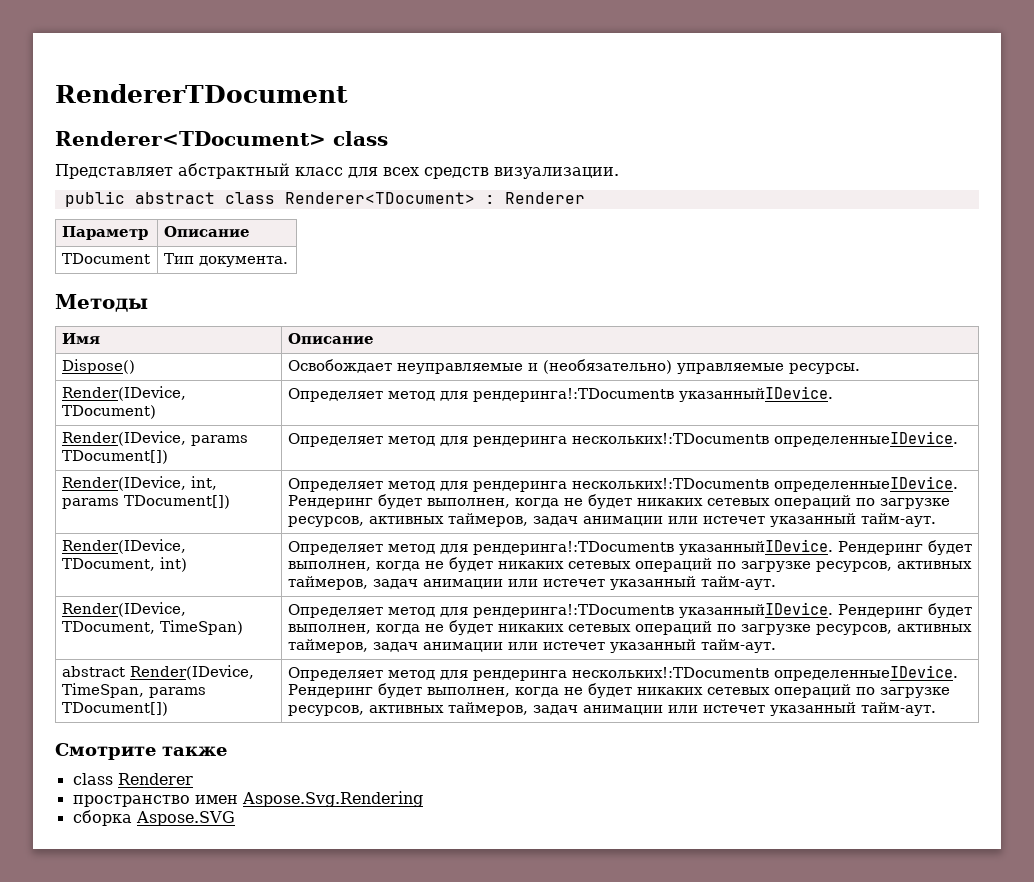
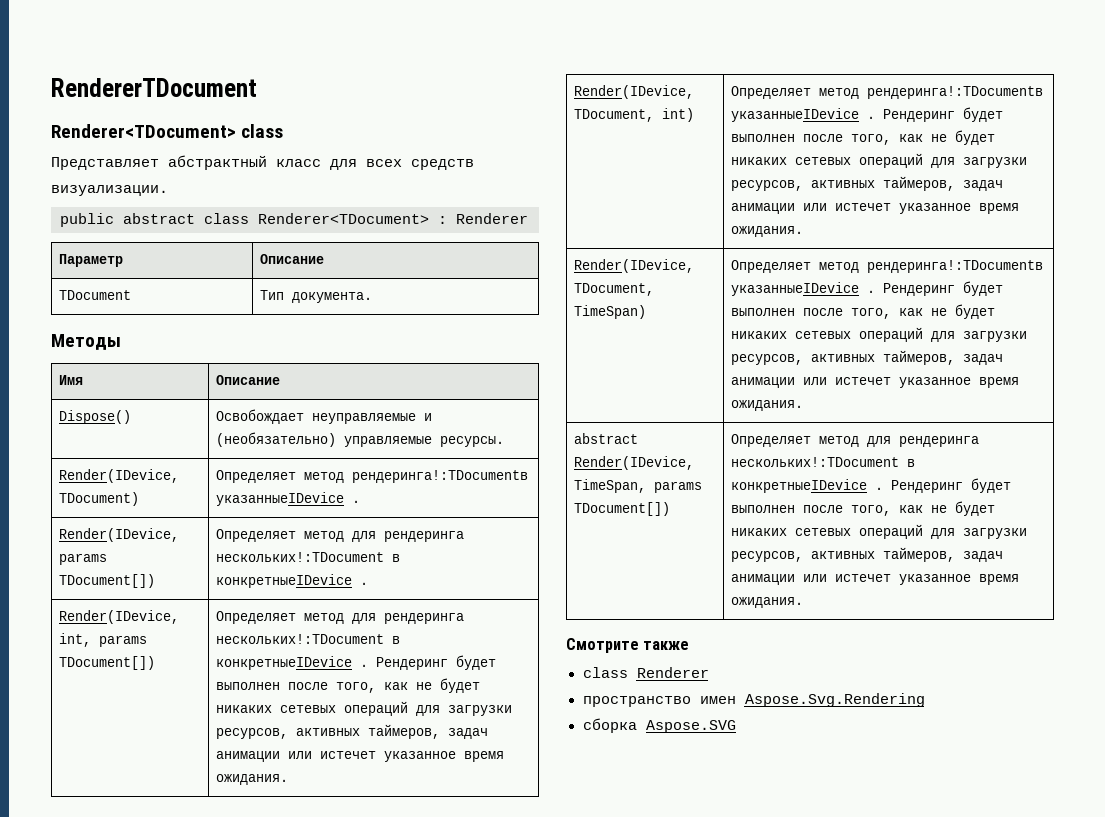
[439,386,833,402] для рендеринга!:TDocumentв указанныйIDevice. -> [351,470,528,483] [215,492,360,506] рендеринга!:TDocumentв указанныеIDevice .
[571,431,958,447] нескольких!:TDocumentв определенныеIDevice. -> [215,552,400,562] [215,574,368,588] нескольких!:TDocument в конкретныеIDevice .
[571,476,958,492] [287,494,950,509] [287,513,936,527] нескольких!:TDocumentв определенныеIDevice. Рендеринг будет выполнен, когда не будет никаких сетевых операций по загрузке ресурсов, активных таймеров, задач анимации или истечет указанный тайм-аут. -> [215,634,400,644] [215,655,496,670] [215,678,480,693] [215,701,512,716] [215,724,488,739] [215,751,504,762] [215,774,288,785] нескольких!:TDocument в конкретныеIDevice . Рендеринг будет выполнен после того, как не будет никаких сетевых операций для загрузки ресурсов, активных таймеров, задач анимации или истечет указанное время ожидания.
[439,539,972,555] [287,557,972,572] [287,576,776,590] для рендеринга!:TDocumentв указанныйIDevice. Рендеринг будет выполнен, когда не будет никаких сетевых операций по загрузке ресурсов, активных таймеров, задач анимации или истечет указанный тайм-аут. -> [866,86,1043,99] [730,107,1003,122] [730,130,995,145] [730,153,1027,168] [730,176,1003,191] [730,203,1019,214] [730,226,803,237] рендеринга!:TDocumentв указанныеIDevice . Рендеринг будет выполнен после того, как не будет никаких сетевых операций для загрузки ресурсов, активных таймеров, задач анимации или истечет указанное время ожидания.
[439,602,972,618] [287,620,972,635] [287,639,776,653] для рендеринга!:TDocumentв указанныйIDevice. Рендеринг будет выполнен, когда не будет никаких сетевых операций по загрузке ресурсов, активных таймеров, задач анимации или истечет указанный тайм-аут. -> [866,260,1043,273] [730,281,1003,296] [730,304,995,319] [730,327,1027,342] [730,350,1003,365] [730,377,1019,388] [730,400,803,411] рендеринга!:TDocumentв указанныеIDevice . Рендеринг будет выполнен после того, как не будет никаких сетевых операций для загрузки ресурсов, активных таймеров, задач анимации или истечет указанное время ожидания.
[571,665,958,681] [287,683,950,698] [287,702,936,716] нескольких!:TDocumentв определенныеIDevice. Рендеринг будет выполнен, когда не будет никаких сетевых операций по загрузке ресурсов, активных таймеров, задач анимации или истечет указанный тайм-аут. -> [730,457,915,467] [730,478,1011,493] [730,501,995,516] [730,524,1027,539] [730,547,1003,562] [730,574,1019,585] [730,597,803,608] нескольких!:TDocument в конкретныеIDevice . Рендеринг будет выполнен после того, как не будет никаких сетевых операций для загрузки ресурсов, активных таймеров, задач анимации или истечет указанное время ожидания.

